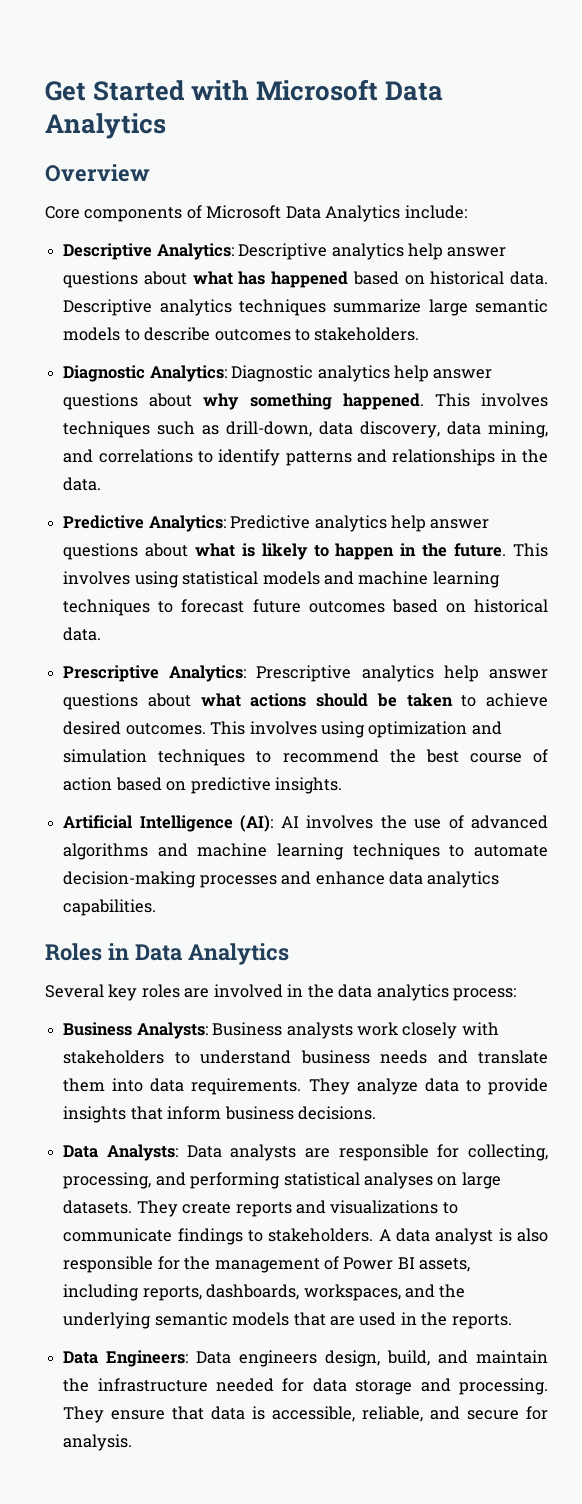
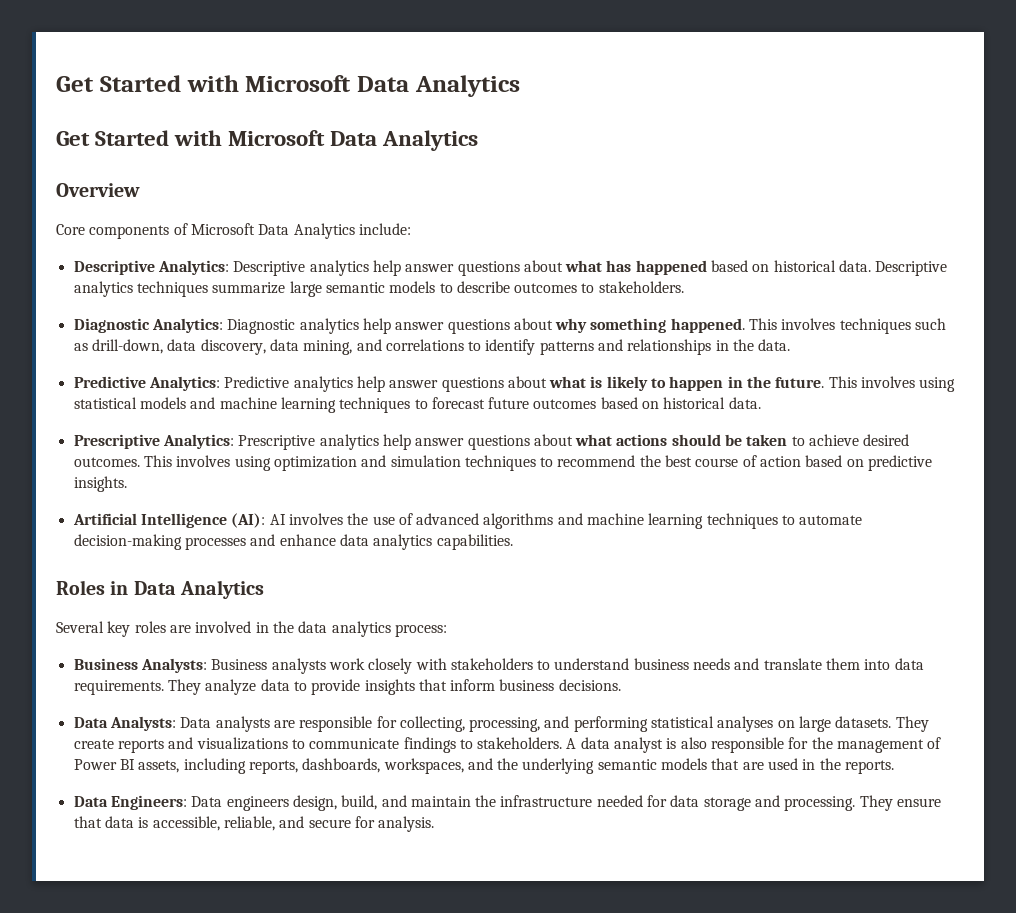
[45,79,444,101] [45,113,166,139] Get Started with Microsoft Data Analytics -> [56,75,520,97] [56,130,479,151] Get Started with Microsoft Data Analytics // Get Started with Microsoft Data Analytics

